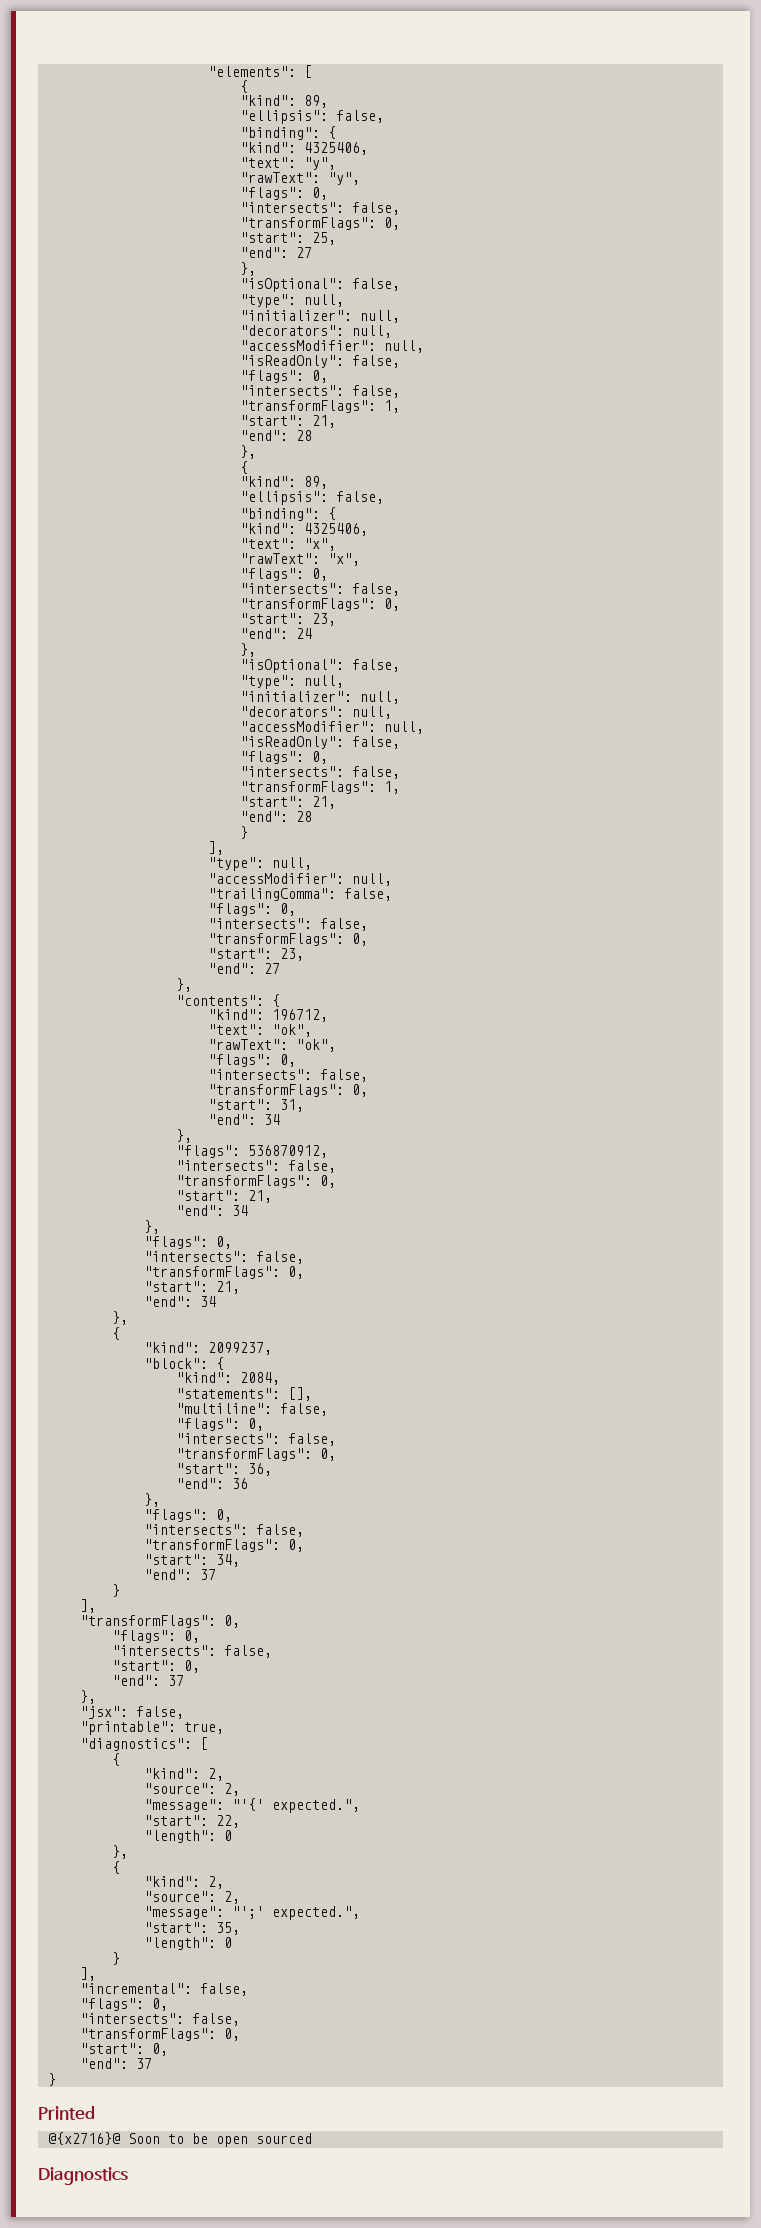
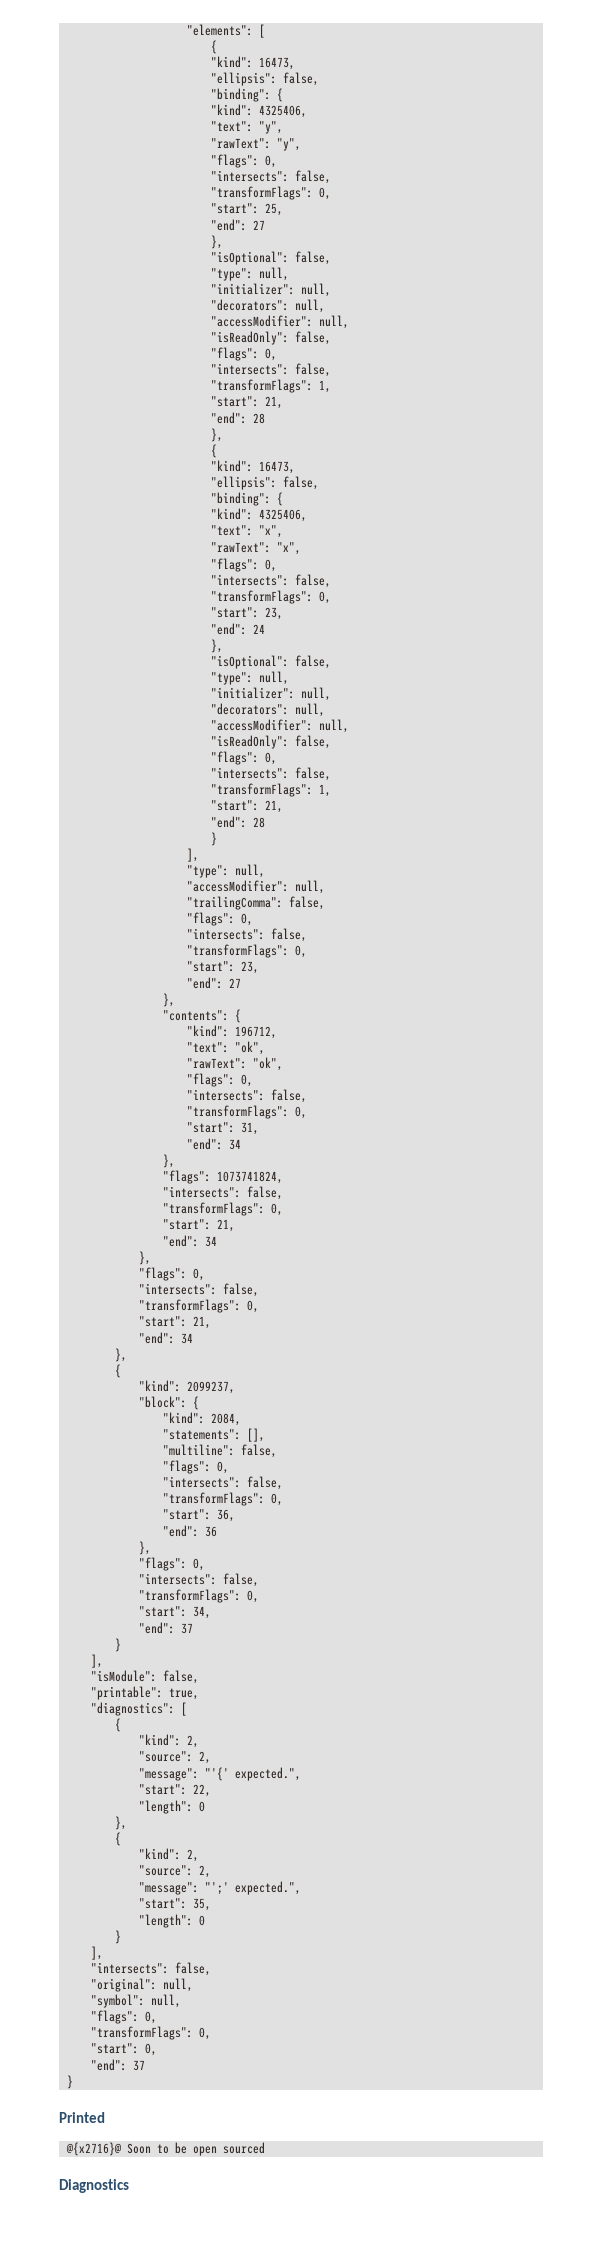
[303,95,328,108] 89, -> [259,57,296,70] 16473,
[303,476,328,489] 89, -> [259,461,296,474] 16473,
[247,1145,328,1158] 536870912, -> [217,1171,284,1184] 1073741824,
[79,1615,240,1628] [111,1630,200,1643] [111,1645,272,1658] [111,1660,200,1673] [111,1675,184,1686] [79,1690,96,1704] [79,1706,128,1719] "transformFlags": 0, // "flags": 0, // "intersects": false, // "start": 0, // "end": 37 // }, // "jsx": -> [91,1670,158,1682] "isModule":
[79,1983,248,1996] [79,1998,168,2011] [79,2013,240,2026] "incremental": false, // "flags": 0, // "intersects": false, -> [91,1962,212,1976] [91,1978,194,1992] [91,1994,182,2008] [91,2010,158,2024] "intersects": false, // "original": null, // "symbol": null, // "flags": 0,

